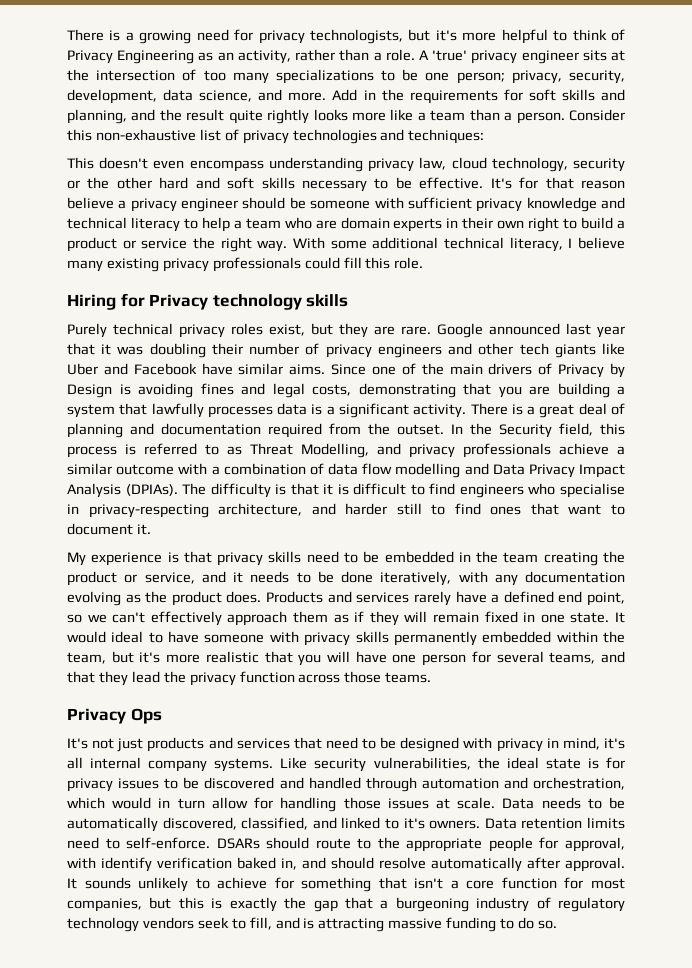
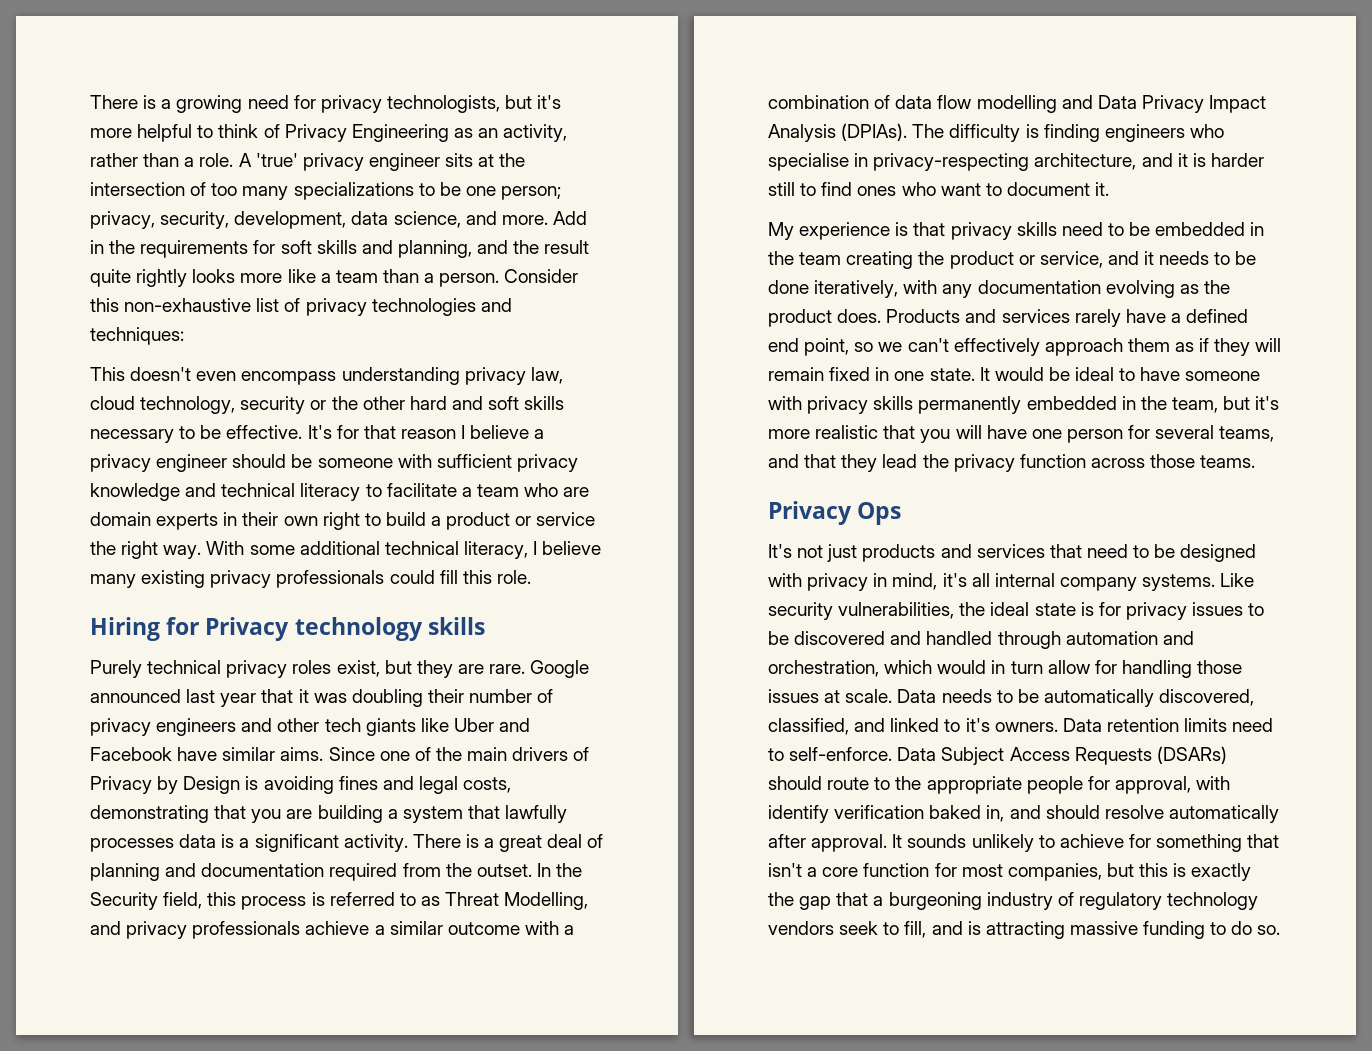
(626, 184) none -> [461,425,466,439] I
[201,217,230,232] help -> [386,483,457,497] facilitate
[290,483,456,495] that it is difficult to find -> [1043,124,1100,142] finding
(336, 509) none -> [1177,153,1206,167] it is
[530,503,559,515] that -> [901,182,936,196] who
(106, 637) none -> [1048,367,1070,381] be
[556,631,598,643] within -> [1121,396,1136,410] in
[216,838,260,849] DSARs -> [897,746,1227,765] Data Subject Access Requests (DSARs)

